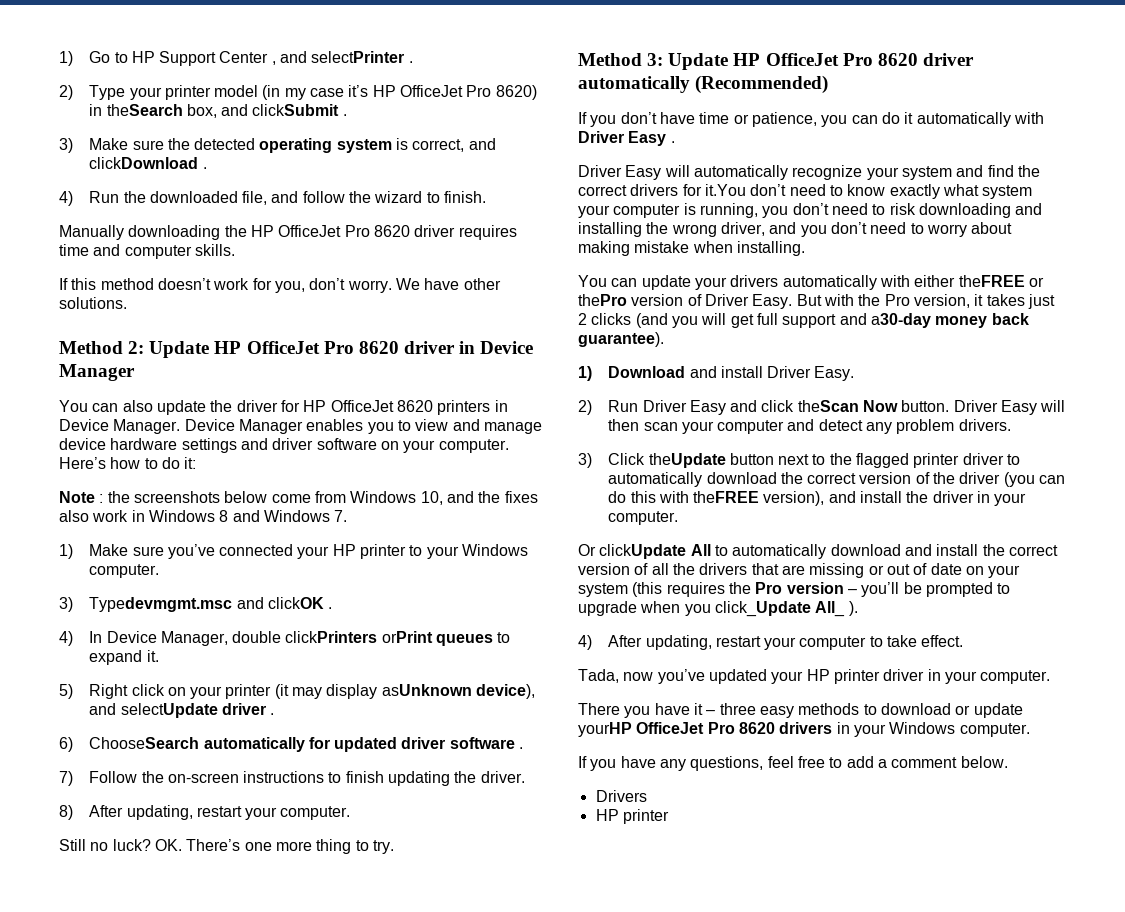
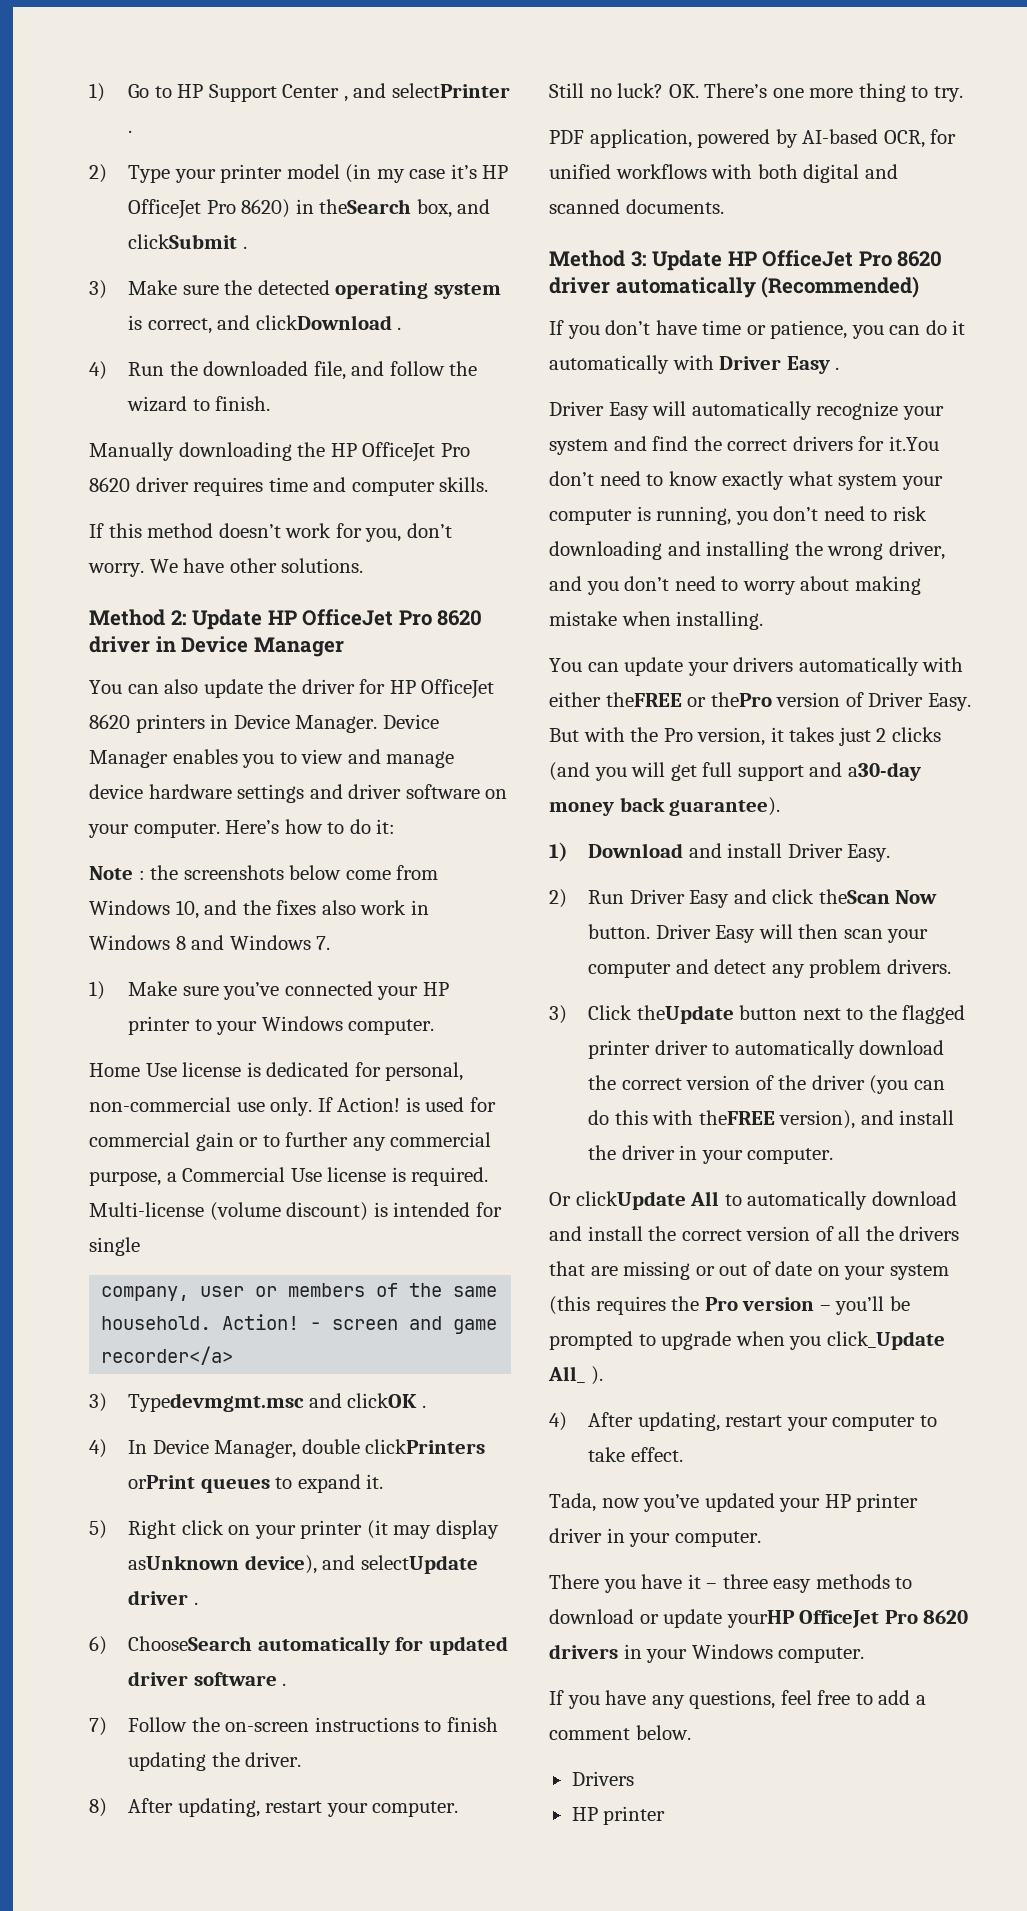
(160, 571) none -> [89,1062,464,1081] [89,1097,496,1116] [89,1132,492,1151] [89,1167,489,1186] [89,1202,502,1221] [89,1237,140,1256] [101,1283,498,1301] [101,1314,498,1334] [101,1346,234,1365] // Home Use license is dedicated for personal, non-commercial use only. If Action! is used for commercial gain or to further any commercial purpose, a Commercial Use license is required. Multi-license (volume discount) is intended for single // company, user or members of the same household. Action! - screen and game recorder</a>
(394, 847) none -> [549,129,957,148] [549,164,898,183] [549,199,724,214] // PDF application, powered by AI-based OCR, for unified workflows with both digital and scanned documents.

